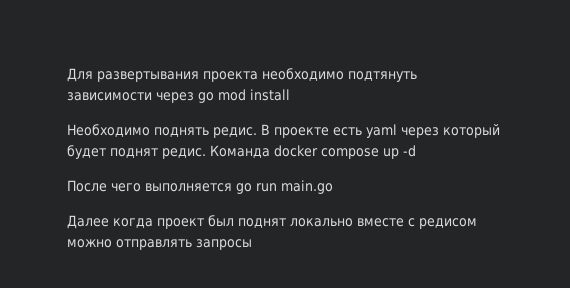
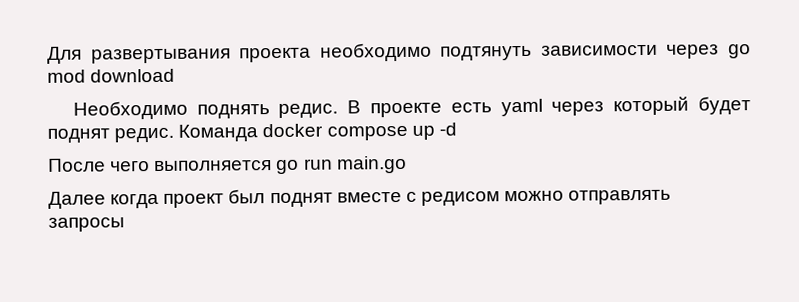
[250,89,290,101] install -> [90,68,176,83] download
[290,218,353,227] локально -> (333, 200) none

